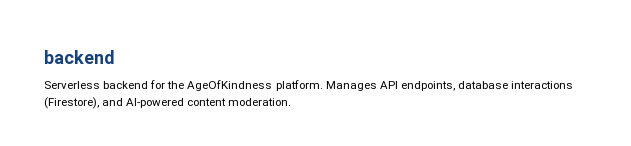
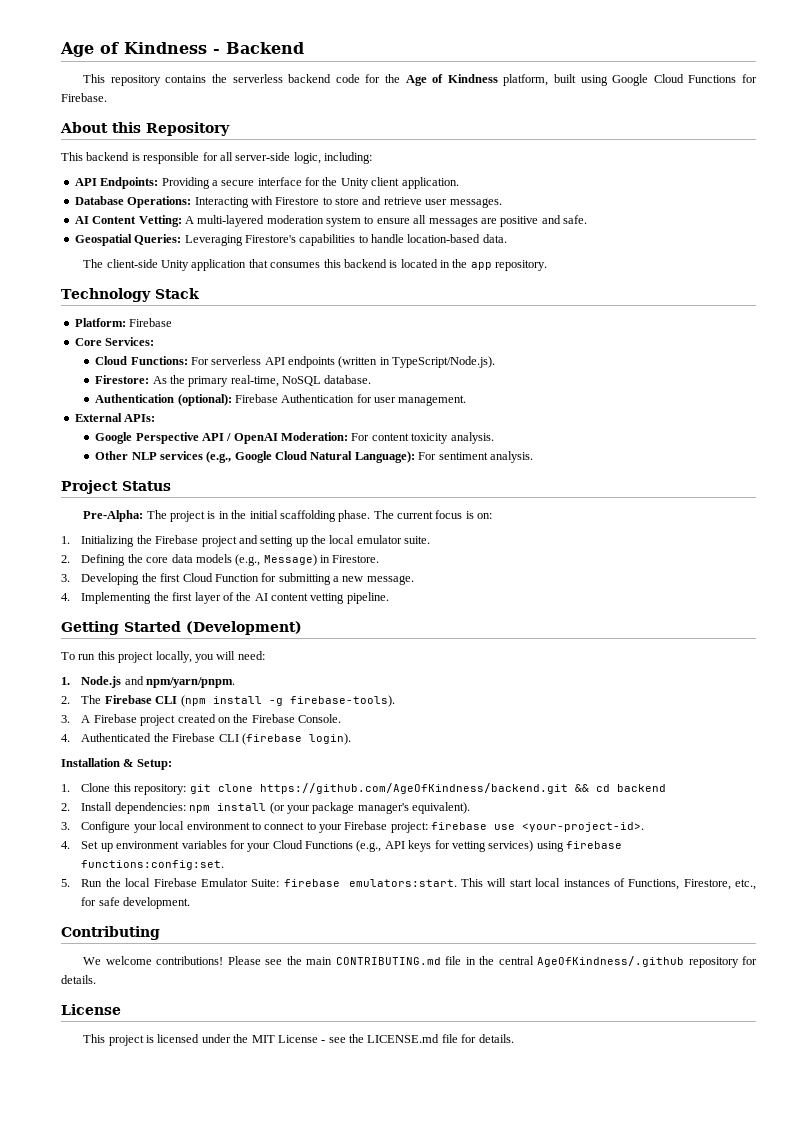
[44,50,115,64] [44,80,574,91] [44,97,292,109] backend // Serverless backend for the AgeOfKindness platform. Manages API endpoints, database interactions (Firestore), and AI-powered content moderation. -> [60,42,304,57] [83,74,757,86] [61,93,107,102] [60,122,230,136] [61,152,372,164] [74,177,459,189] [74,196,502,208] [74,215,587,227] [74,234,507,246] [83,259,548,271] [61,288,199,302] [74,318,173,327] [74,337,155,346] [95,356,496,368] [95,375,372,387] [95,394,467,406] [74,413,156,422] [95,432,494,444] [95,451,533,463] [61,480,171,494] [83,510,493,522] [61,535,431,547] [61,554,380,566] [61,573,414,585] [61,592,389,604] [61,621,302,635] [61,651,265,663] [61,676,236,688] [61,695,395,707] [61,714,342,726] [61,733,351,745] [61,758,172,770] [61,783,666,795] [61,802,471,814] [61,821,645,833] [61,840,623,852] [81,860,225,870] [61,878,757,890] [81,897,191,909] [61,926,160,940] [83,956,757,968] [61,975,96,984] [61,1004,121,1015] [83,1034,514,1046] Age of Kindness - Backend // This repository contains the serverless backend code for the Age of Kindness platform, built using Google Cloud Functions for Firebase. // About this Repository // This backend is responsible for all server-side logic, including: // API Endpoints: Providing a secure interface for the Unity client application. // Database Operations: Interacting with Firestore to store and retrieve user messages. // AI Content Vetting: A multi-layered moderation system to ensure all messages are positive and safe. // Geospatial Queries: Leveraging Firestore's capabilities to handle location-based data. // The client-side Unity application that consumes this backend is located in the app repository. // Technology Stack // Platform: Firebase // Core Services: // Cloud Functions: For serverless API endpoints (written in TypeScript/Node.js). // Firestore: As the primary real-time, NoSQL database. // Authentication (optional): Firebase Authentication for user management. // External APIs: // Google Perspective API / OpenAI Moderation: For content toxicity analysis. // Other NLP services (e.g., Google Cloud Natural Language): For sentiment analysis. // Project Status // Pre-Alpha: The project is in the initial scaffolding phase. The current focus is on: // 1. Initializing the Firebase project and setting up the local emulator suite. // 2. Defining the core data models (e.g., Message) in Firestore. // 3. Developing the first Cloud Function for submitting a new message. // 4. Implementing the first layer of the AI content vetting pipeline. // Getting Started (Development) // To run this project locally, you will need: // 1. Node.js and npm/yarn/pnpm. // 2. The Firebase CLI (npm install -g firebase-tools). // 3. A Firebase project created on the Firebase Console. // 4. Authenticated the Firebase CLI (firebase login). // Installation & Setup: // 1. Clone this repository: git clone https://github.com/AgeOfKindness/backend.git && cd backend // 2. Install dependencies: npm install (or your package manager's equivalent). // 3. Configure your local environment to connect to your Firebase project: firebase use <your-project-id>. // 4. Set up environment variables for your Cloud Functions (e.g., API keys for vetting services) using firebase functions:config:set. // 5. Run the local Firebase Emulator Suite: firebase emulators:start. This will start local instances of Functions, Firestore, etc., for safe development. // Contributing // We welcome contributions! Please see the main CONTRIBUTING.md file in the central AgeOfKindness/.github repository for details. // License // This project is licensed under the MIT License - see the LICENSE.md file for details.

